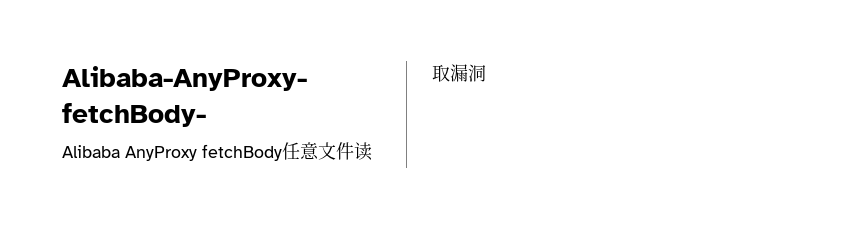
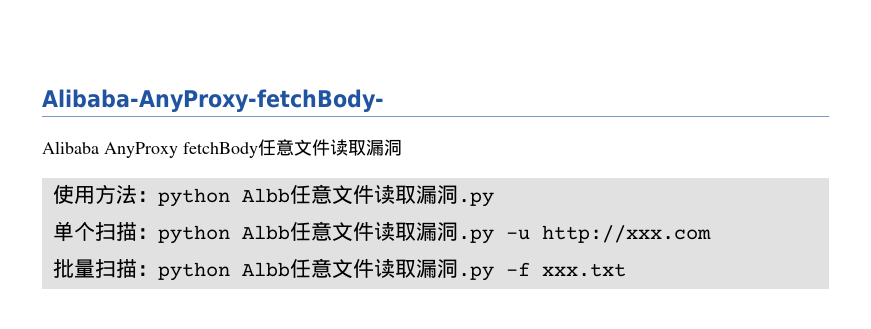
(486, 73) none -> [52,184,494,207] [52,221,711,244] [52,258,626,281] // 使用方法：python Albb任意文件读取漏洞.py // 单个扫描：python Albb任意文件读取漏洞.py -u http://xxx.com // 批量扫描：python Albb任意文件读取漏洞.py -f xxx.txt

